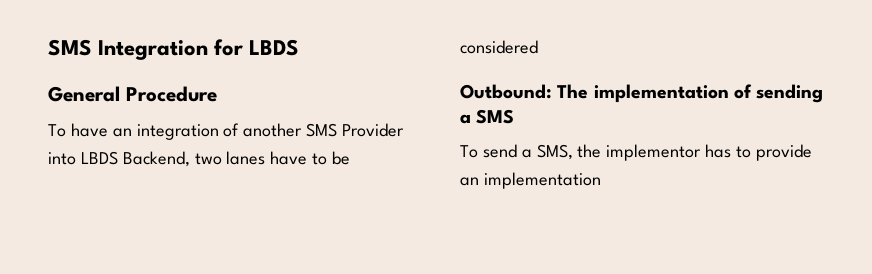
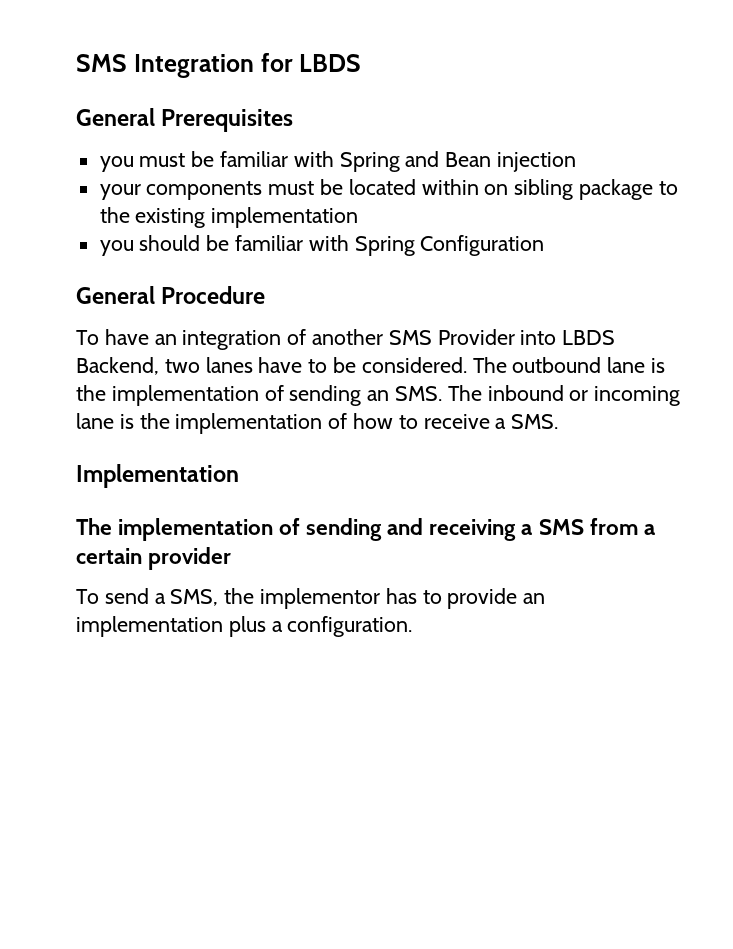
(300, 47) none -> [76,108,294,132] [99,151,577,172] [99,179,678,200] [99,207,359,228] [99,235,545,256] // General Prerequisites // you must be familiar with Spring and Bean injection // your components must be located within on sibling package to the existing implementation // you should be familiar with Spring Configuration
[460,40,538,54] [460,84,552,99] considered // Outbound: -> [361,357,666,373] [76,385,681,406] [76,413,559,434] [76,464,239,488] considered. The outbound lane is the implementation of sending an SMS. The inbound or incoming lane is the implementation of how to receive a SMS. // Implementation //
(824, 93) none -> [387,518,517,541] and receiving
(515, 116) none -> [589,518,655,535] [76,547,232,570] from a certain provider
(601, 180) none -> [228,616,413,637] plus a configuration.

